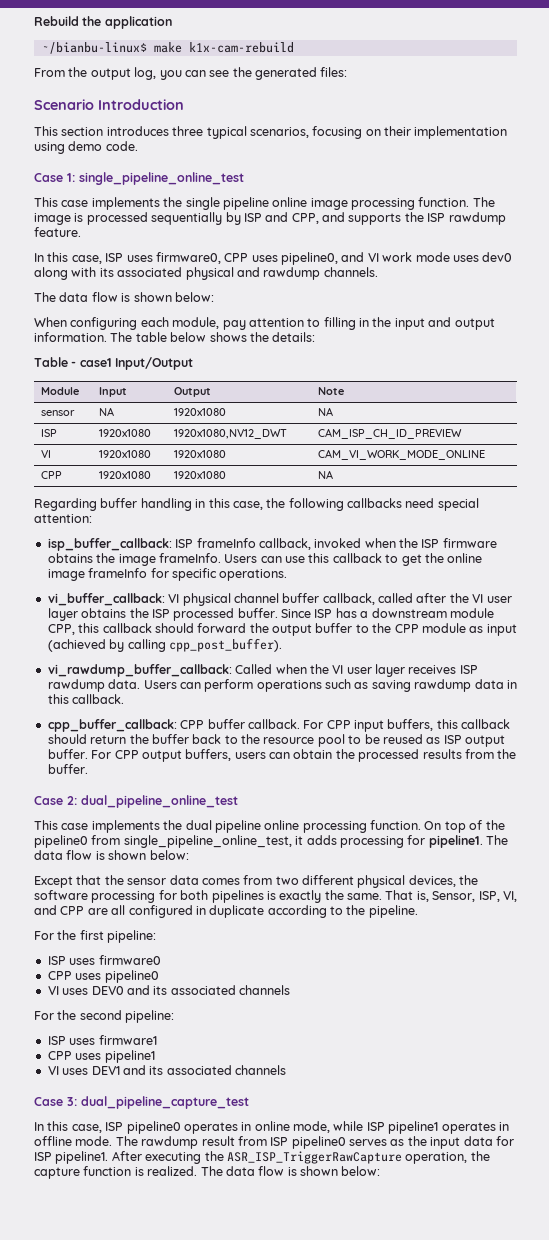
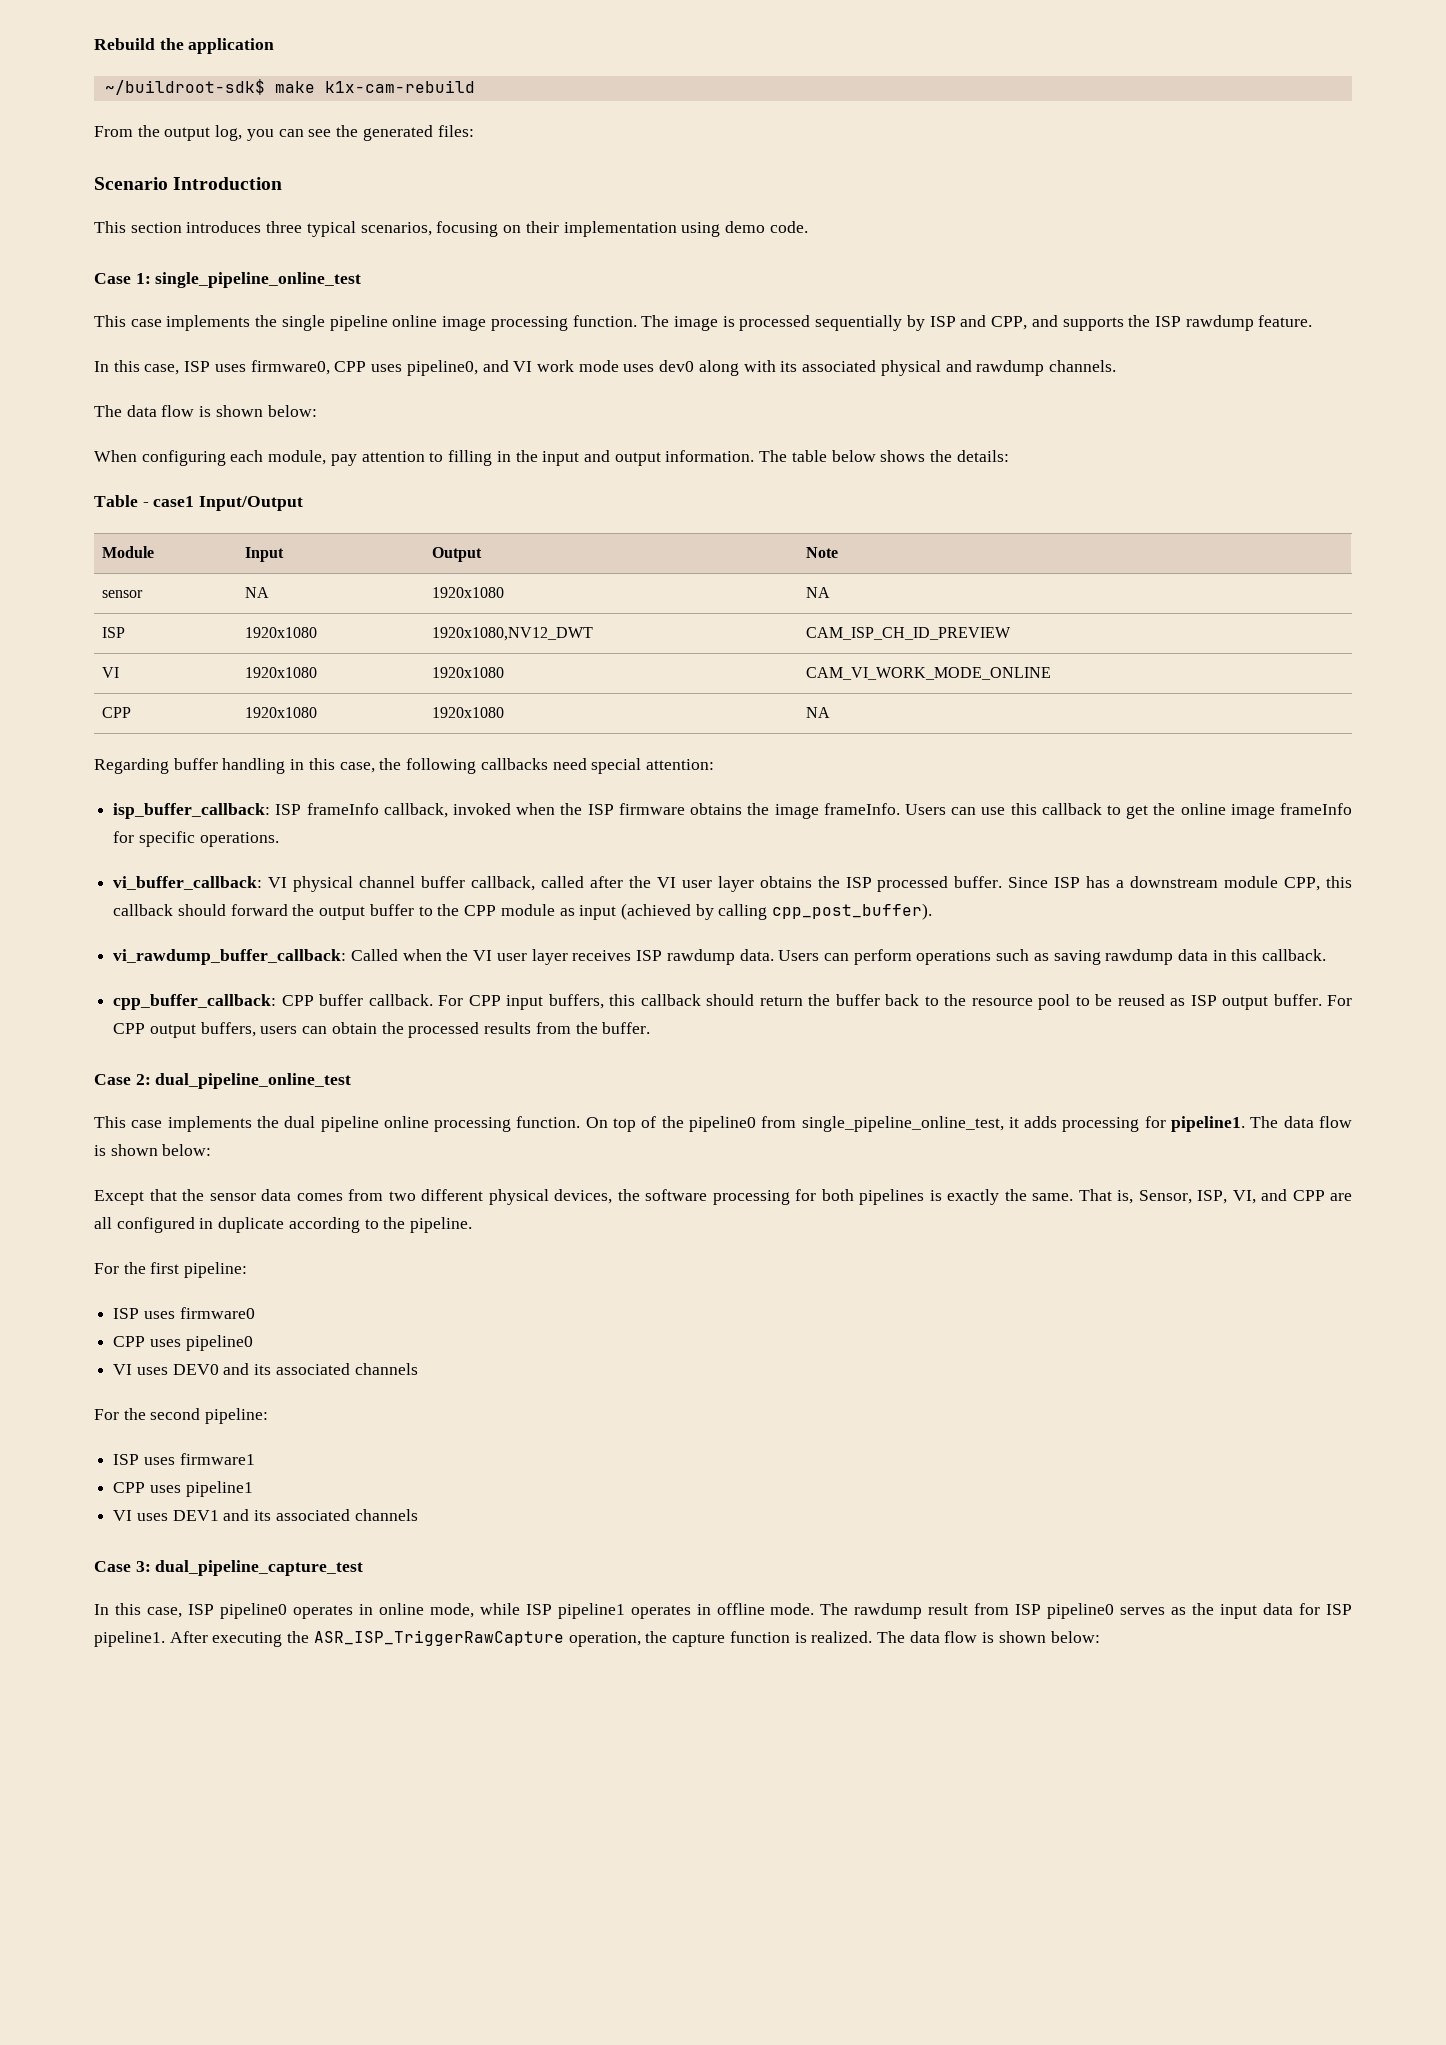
[41,42,147,54] ~/bianbu-linux$ -> [104,79,265,95] ~/buildroot-sdk$

